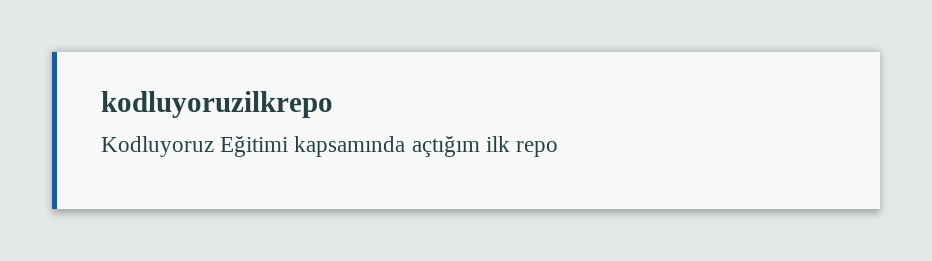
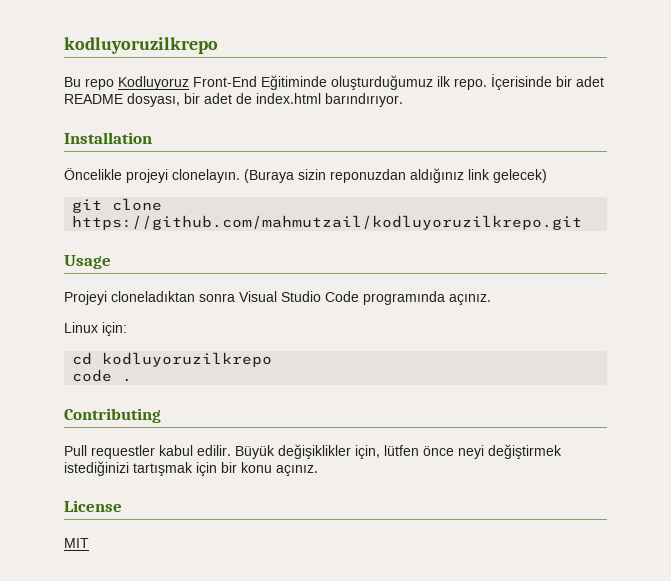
[101,91,333,118] [101,136,559,157] kodluyoruzilkrepo // Kodluyoruz Eğitimi kapsamında açtığım ilk repo -> [64,37,218,54] [64,74,604,90] [64,93,403,107] [64,132,152,144] [64,168,547,183] [72,198,163,213] [72,215,583,230] [64,255,111,269] [64,291,491,305] [64,322,127,336] [72,352,273,367] [72,369,133,382] [64,408,161,423] [64,444,562,459] [64,461,318,476] [64,500,122,512] [64,538,89,548] kodluyoruzilkrepo // Bu repo Kodluyoruz Front-End Eğitiminde oluşturduğumuz ilk repo. İçerisinde bir adet README dosyası, bir adet de index.html barındırıyor. // Installation // Öncelikle projeyi clonelayın. (Buraya sizin reponuzdan aldığınız link gelecek) // git clone https://github.com/mahmutzail/kodluyoruzilkrepo.git // Usage // Projeyi cloneladıktan sonra Visual Studio Code programında açınız. // Linux için: // cd kodluyoruzilkrepo // code . // Contributing // Pull requestler kabul edilir. Büyük değişiklikler için, lütfen önce neyi değiştirmek istediğinizi tartışmak için bir konu açınız. // License // MIT

